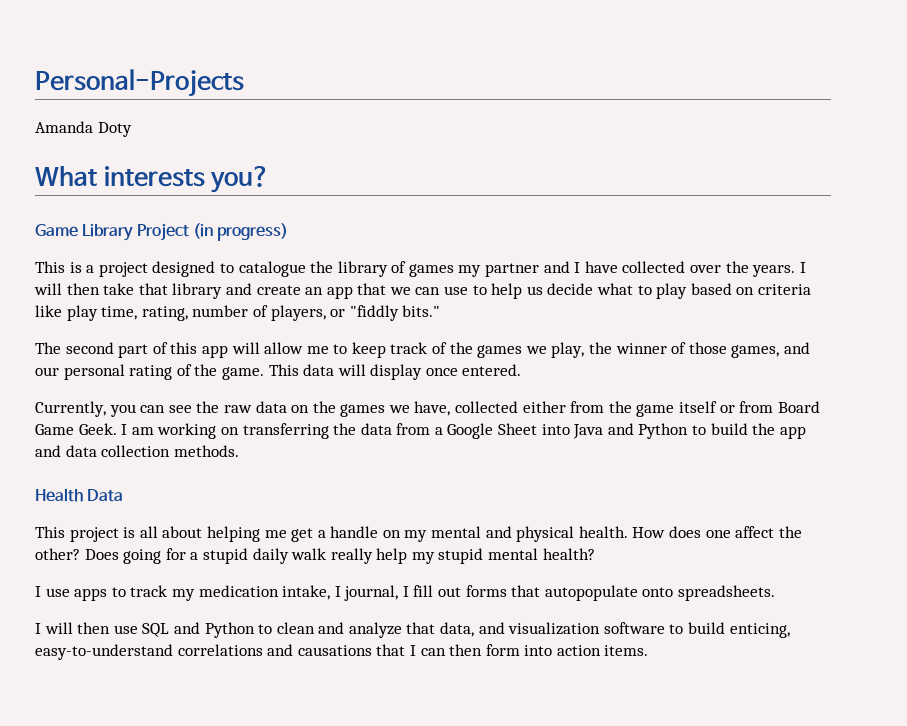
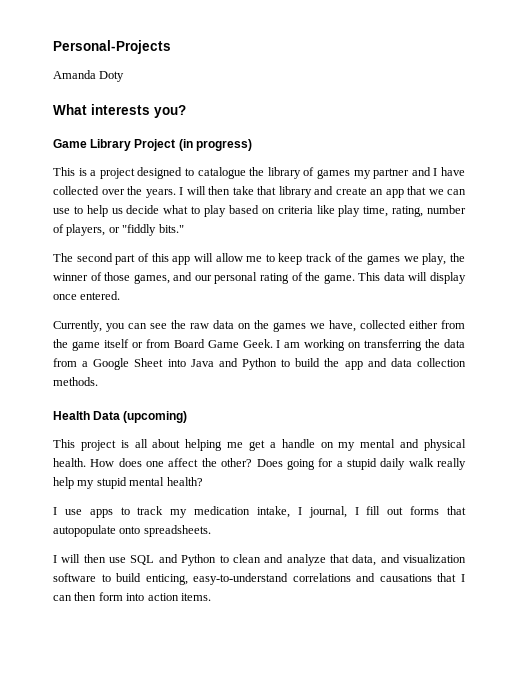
(124, 495) none -> [123,411,188,423] (upcoming)

